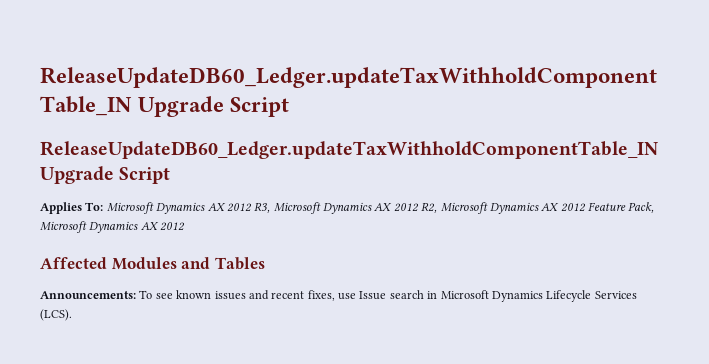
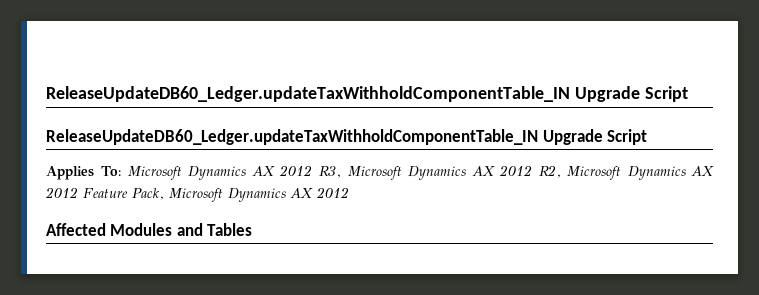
[40,290,637,302] [40,309,72,321] // Announcements: To see known issues and recent fixes, use Issue search in Microsoft Dynamics Lifecycle Services (LCS). -> (253, 229) none

